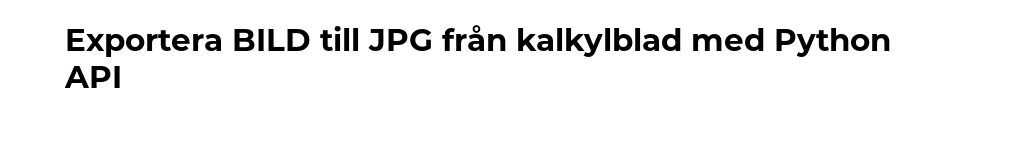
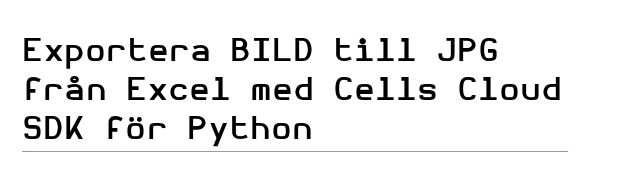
[516,28,891,57] [64,66,122,88] kalkylblad med Python API -> [126,77,562,100] [22,116,313,147] Excel med Cells Cloud SDK för Python

